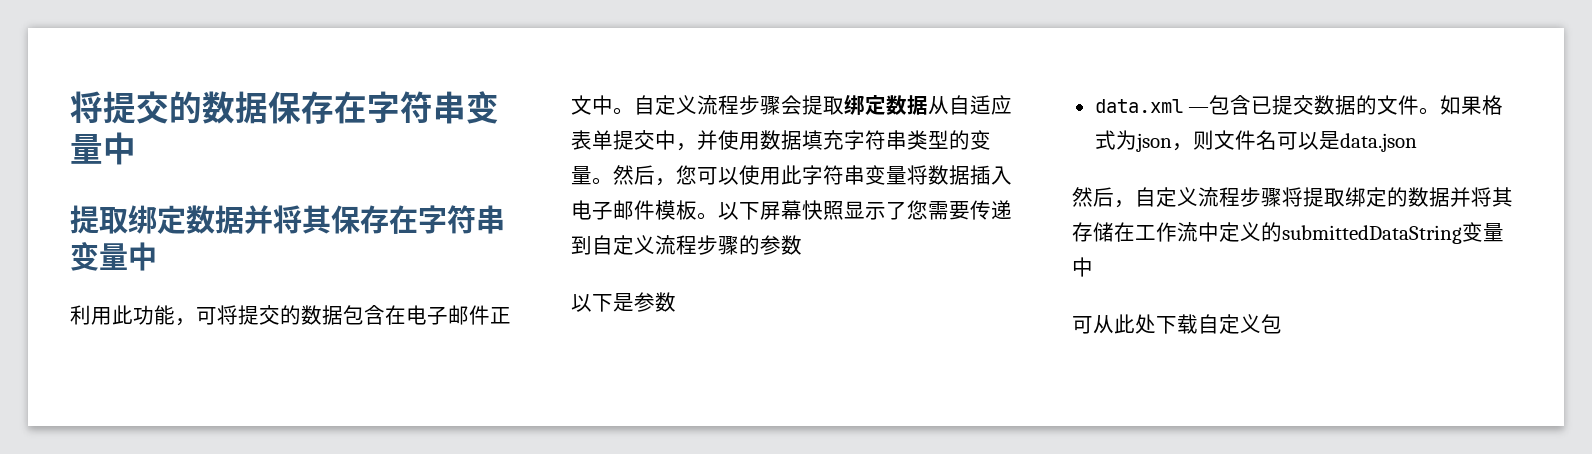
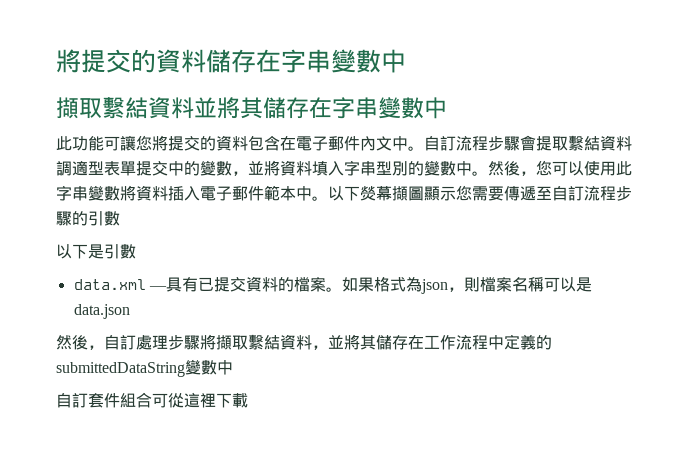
[70,91,499,124] [70,132,136,165] [70,205,505,234] [70,242,157,271] [70,305,511,326] [571,95,1012,115] [571,130,991,151] [571,165,1012,186] [571,200,1012,220] [571,235,802,255] 将提交的数据保存在字符串变量中 // 提取绑定数据并将其保存在字符串变量中 // 利用此功能，可将提交的数据包含在电子邮件正文中。自定义流程步骤会提取绑定数据从自适应表单提交中，并使用数据填充字符串类型的变量。然后，您可以使用此字符串变量将数据插入电子邮件模板。以下屏幕快照显示了您需要传递到自定义流程步骤的参数 -> [56,49,406,73] [56,97,447,119] [56,135,632,151] [56,160,632,176] [56,185,632,201] [56,211,120,226] 將提交的資料儲存在字串變數中 // 擷取繫結資料並將其儲存在字串變數中 // 此功能可讓您將提交的資料包含在電子郵件內文中。自訂流程步驟會提取繫結資料調適型表單提交中的變數，並將資料填入字串型別的變數中。然後，您可以使用此字串變數將資料插入電子郵件範本中。以下熒幕擷圖顯示您需要傳遞至自訂流程步驟的引數
[634,292,676,312] 参数 -> [104,244,136,259] 引數
[1209,95,1504,115] [1094,130,1417,152] [1072,187,1513,208] [1072,222,1504,244] [1072,257,1093,277] [1072,314,1282,334] 包含已提交数据的文件。如果格式为json，则文件名可以是data.json // 然后，自定义流程步骤将提取绑定的数据并将其存储在工作流中定义的submittedDataString变量中 // 可从此处下载自定义包 -> [165,276,592,294] [73,304,130,319] [56,334,552,350] [56,359,233,377] [56,392,248,408] 具有已提交資料的檔案。如果格式為json，則檔案名稱可以是data.json // 然後，自訂處理步驟將擷取繫結資料，並將其儲存在工作流程中定義的submittedDataString變數中 // 自訂套件組合可從這裡下載

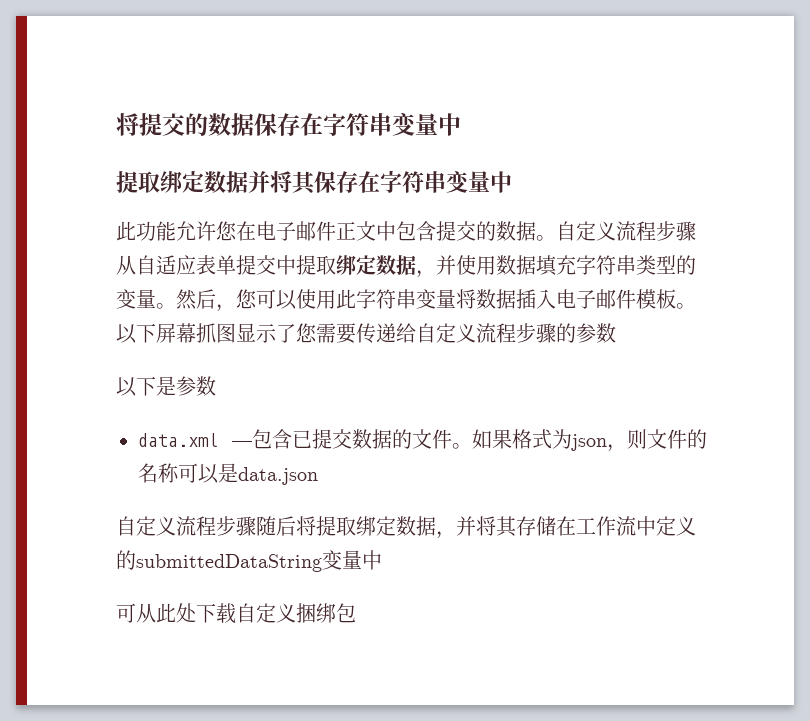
[56,49,406,73] [56,97,447,119] [56,135,632,151] [56,160,632,176] [56,185,632,201] [56,211,120,226] 將提交的資料儲存在字串變數中 // 擷取繫結資料並將其儲存在字串變數中 // 此功能可讓您將提交的資料包含在電子郵件內文中。自訂流程步驟會提取繫結資料調適型表單提交中的變數，並將資料填入字串型別的變數中。然後，您可以使用此字串變數將資料插入電子郵件範本中。以下熒幕擷圖顯示您需要傳遞至自訂流程步驟的引數 -> [116,112,461,136] [116,170,512,195] [116,221,696,241] [116,255,696,278] [116,289,696,312] [116,323,616,344] 将提交的数据保存在字符串变量中 // 提取绑定数据并将其保存在字符串变量中 // 此功能允许您在电子邮件正文中包含提交的数据。自定义流程步骤从自适应表单提交中提取绑定数据，并使用数据填充字符串类型的变量。然后，您可以使用此字符串变量将数据插入电子邮件模板。以下屏幕抓图显示了您需要传递给自定义流程步骤的参数
[104,244,136,259] 引數 -> [176,376,216,396] 参数
[165,276,592,294] [73,304,130,319] [56,334,552,350] [56,359,233,377] [56,392,248,408] 具有已提交資料的檔案。如果格式為json，則檔案名稱可以是data.json // 然後，自訂處理步驟將擷取繫結資料，並將其儲存在工作流程中定義的submittedDataString變數中 // 自訂套件組合可從這裡下載 -> [252,429,707,452] [138,463,318,485] [116,516,696,539] [116,550,382,572] [116,603,356,624] 包含已提交数据的文件。如果格式为json，则文件的名称可以是data.json // 自定义流程步骤随后将提取绑定数据，并将其存储在工作流中定义的submittedDataString变量中 // 可从此处下载自定义捆绑包

